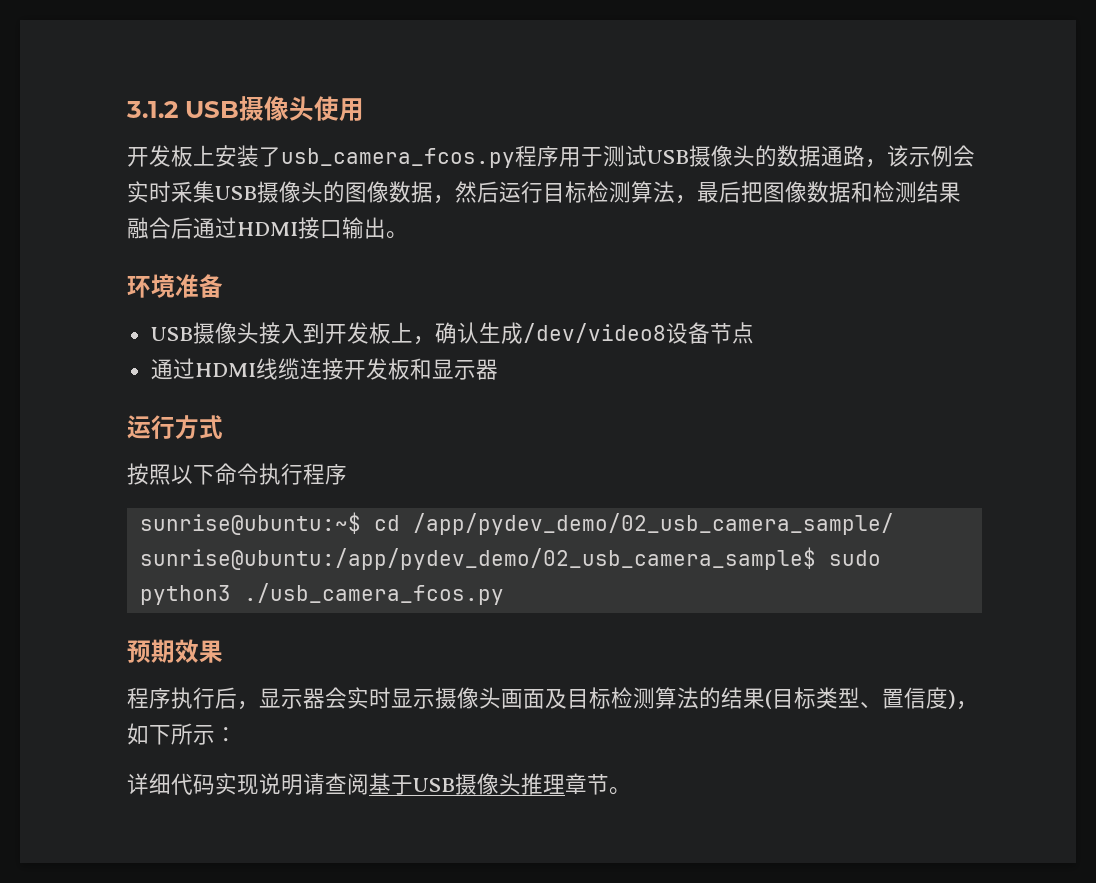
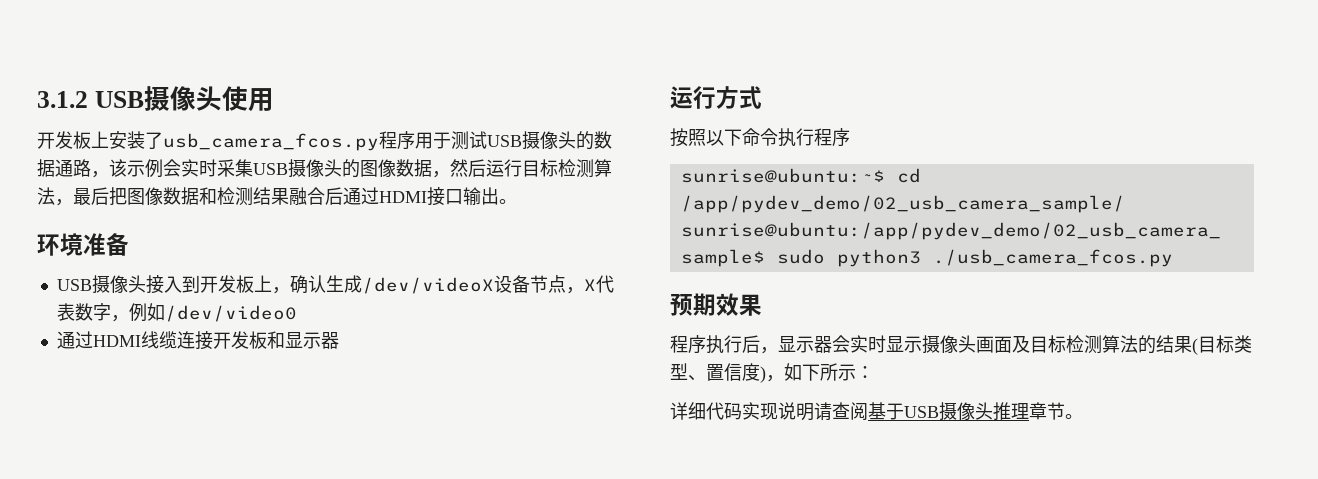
[522,323,666,343] /dev/video8 -> [361,277,494,294] /dev/videoX
(754, 333) none -> [565,275,614,294] [56,303,297,322] ，X代表数字，例如/dev/video0

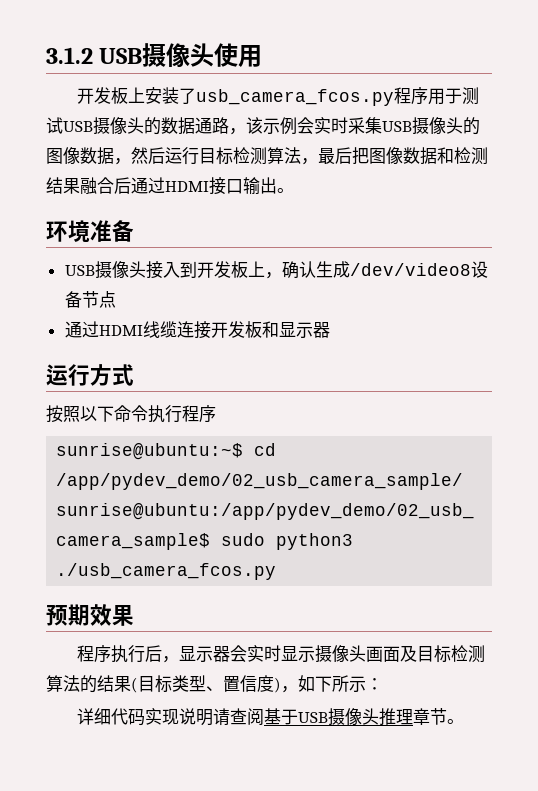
[361,277,494,294] /dev/videoX -> [349,263,471,276] /dev/video8
[565,275,614,294] [56,303,297,322] ，X代表数字，例如/dev/video0 -> (116, 299) none

